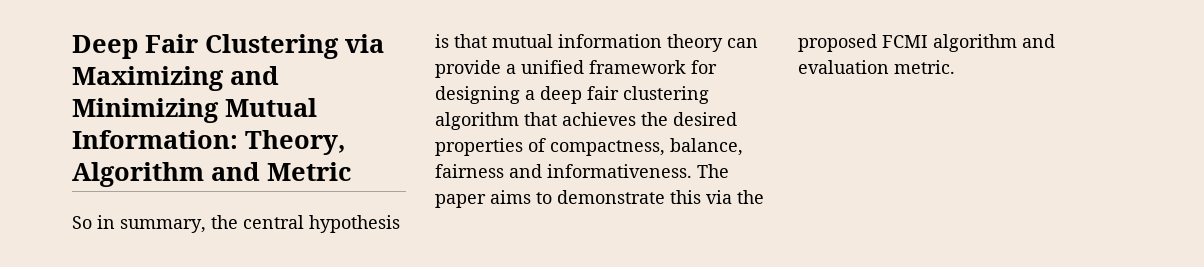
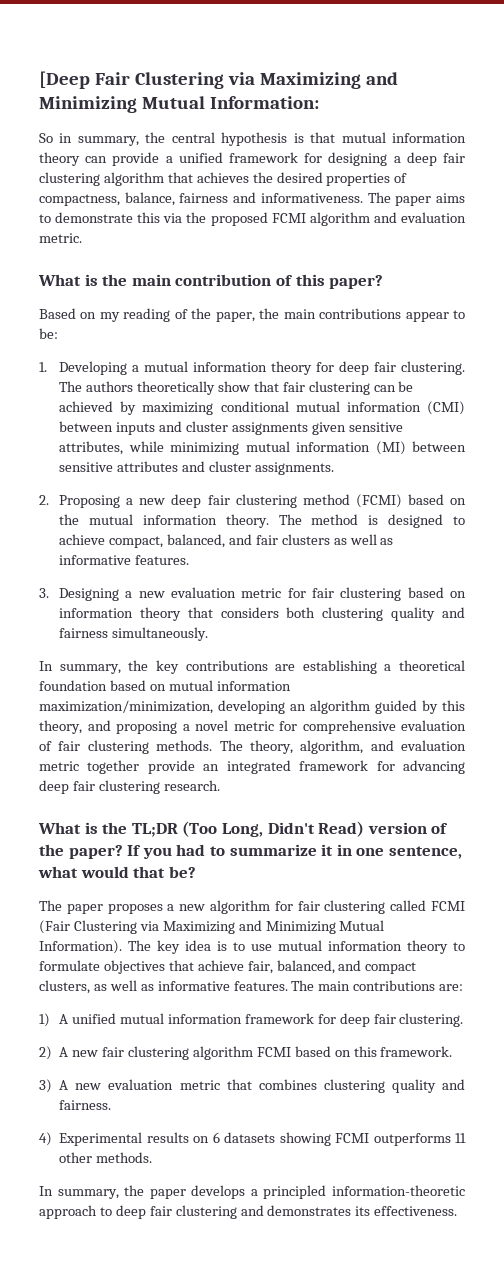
[72,35,138,59] Deep -> [39,71,90,89] [Deep
[245,130,346,155] [72,162,351,187] Theory, Algorithm and Metric -> (319, 102) none
(955, 67) none -> [38,274,384,289] [39,308,466,322] [39,328,58,339] [39,361,465,375] [59,381,414,395] [59,401,465,415] [59,421,403,435] [59,441,466,455] [59,461,334,475] [39,494,466,508] [59,514,465,528] [59,534,394,548] [59,555,190,565] [39,587,466,601] [59,607,466,621] [59,627,209,641] [39,660,465,674] [39,680,291,691] [39,700,465,714] [39,720,466,734] [39,740,466,754] [39,760,465,774] [39,780,220,794] [38,821,449,837] [39,844,462,859] [38,866,196,878] [39,900,466,914] [39,920,385,934] [39,940,465,954] [39,960,417,974] [39,980,464,994] [39,1013,464,1027] [39,1046,453,1060] [39,1079,465,1093] [59,1100,112,1110] [39,1132,466,1146] [59,1152,153,1163] [39,1185,465,1199] [39,1205,458,1219] // What is the main contribution of this paper? // Based on my reading of the paper, the main contributions appear to be: // 1. Developing a mutual information theory for deep fair clustering. The authors theoretically show that fair clustering can be achieved by maximizing conditional mutual information (CMI) between inputs and cluster assignments given sensitive attributes, while minimizing mutual information (MI) between sensitive attributes and cluster assignments. // 2. Proposing a new deep fair clustering method (FCMI) based on the mutual information theory. The method is designed to achieve compact, balanced, and fair clusters as well as informative features. // 3. Designing a new evaluation metric for fair clustering based on information theory that considers both clustering quality and fairness simultaneously. // In summary, the key contributions are establishing a theoretical foundation based on mutual information maximization/minimization, developing an algorithm guided by this theory, and proposing a novel metric for comprehensive evaluation of fair clustering methods. The theory, algorithm, and evaluation metric together provide an integrated framework for advancing deep fair clustering research. // What is the TL;DR (Too Long, Didn't Read) version of the paper? If you had to summarize it in one sentence, what would that be? // The paper proposes a new algorithm for fair clustering called FCMI (Fair Clustering via Maximizing and Minimizing Mutual Information). The key idea is to use mutual information theory to formulate objectives that achieve fair, balanced, and compact clusters, as well as informative features. The main contributions are: // 1) A unified mutual information framework for deep fair clustering. // 2) A new fair clustering algorithm FCMI based on this framework. // 3) A new evaluation metric that combines clustering quality and fairness. // 4) Experimental results on 6 datasets showing FCMI outperforms 11 other methods. // In summary, the paper develops a principled information-theoretic approach to deep fair clustering and demonstrates its effectiveness.

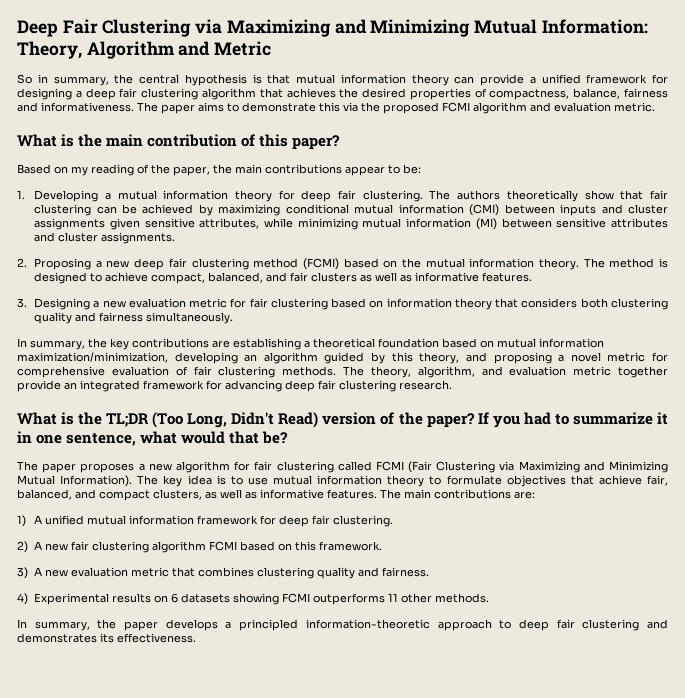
[39,71,90,89] [Deep -> [17,20,58,37] Deep
(319, 102) none -> [17,41,272,59] Theory, Algorithm and Metric

